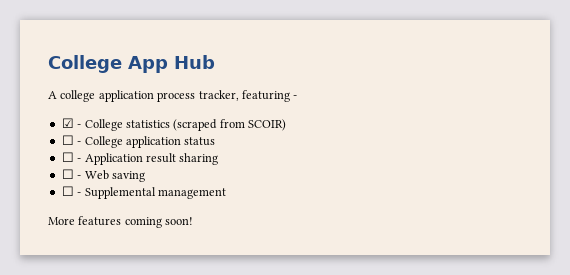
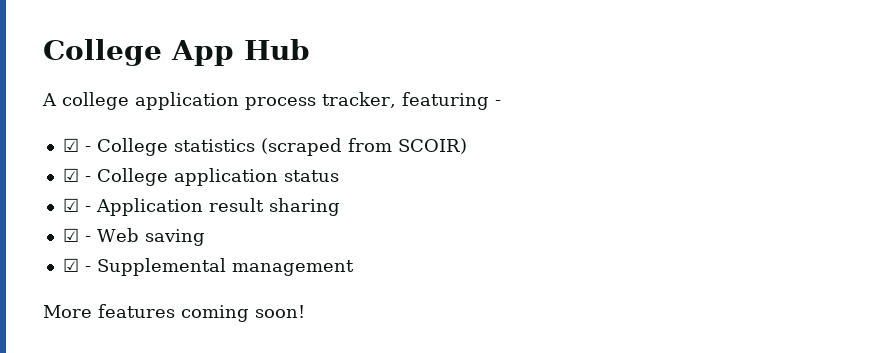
[61,135,74,145] ☐ -> [62,168,79,182] ☑
[61,152,74,162] ☐ -> [62,198,79,212] ☑
[61,169,74,179] ☐ -> [62,228,79,242] ☑
[61,186,74,196] ☐ -> [62,258,79,272] ☑

